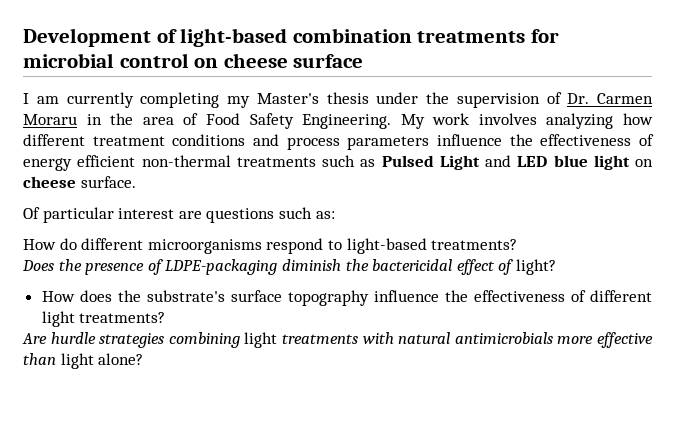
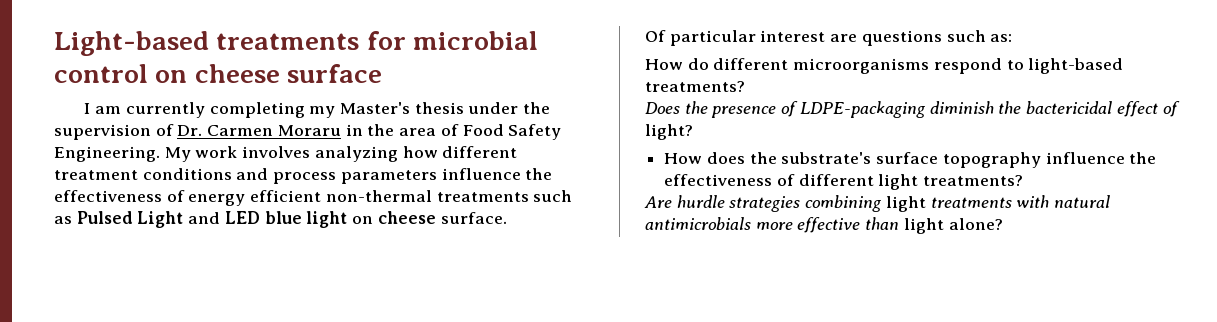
[23,28,412,47] Development of light-based combination -> [54,31,209,56] Light-based

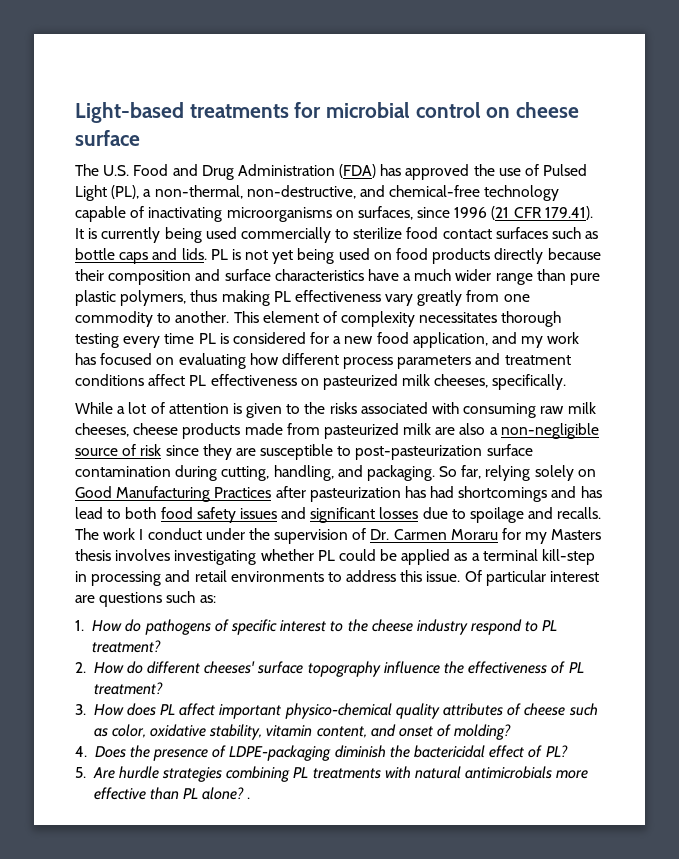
[84,102,464,118] I am currently completing my Master's thesis -> [75,164,588,180] [75,185,560,201] [75,206,593,222] [75,227,599,243] [75,248,601,264] [75,269,601,285] [75,290,530,306] [75,311,562,327] [75,332,580,348] [75,353,571,369] [75,374,567,390] [75,402,596,418] [75,423,599,439] [75,444,533,460] [75,465,596,481] [75,486,602,502] [75,507,602,523] [75,528,202,540] The U.S. Food and Drug Administration (FDA) has approved the use of Pulsed Light (PL), a non-thermal, non-destructive, and chemical-free technology capable of inactivating microorganisms on surfaces, since 1996 (21 CFR 179.41). It is currently being used commercially to sterilize food contact surfaces such as bottle caps and lids. PL is not yet being used on food products directly because their composition and surface characteristics have a much wider range than pure plastic polymers, thus making PL effectiveness vary greatly from one commodity to another. This element of complexity necessitates thorough testing every time PL is considered for a new food application, and my work has focused on evaluating how different process parameters and treatment conditions affect PL effectiveness on pasteurized milk cheeses, specifically. // While a lot of attention is given to the risks associated with consuming raw milk cheeses, cheese products made from pasteurized milk are also a non-negligible source of risk since they are susceptible to post-pasteurization surface contamination during cutting, handling, and packaging. So far, relying solely on Good Manufacturing Practices after pasteurization has had shortcomings and has lead to both food safety issues and significant losses due to spoilage and recalls. The work I conduct
[345,124,562,140] [54,146,518,162] [54,168,553,184] [54,190,573,206] [54,211,507,228] in the area of Food Safety Engineering. My work involves analyzing how different treatment conditions and process parameters influence the effectiveness of energy efficient non-thermal treatments such as Pulsed Light and LED blue light on cheese surface. // -> [502,528,602,544] [75,549,596,565] [75,570,461,586] for my Masters thesis involves investigating whether PL could be applied as a terminal kill-step in processing and retail environments to address this issue.
[645,58,1124,74] [645,81,745,92] How do different microorganisms respond to light-based treatments? // -> [75,619,558,635] [92,640,162,653] [75,661,584,677] [93,682,163,695] [75,703,598,719] [93,724,512,740] [75,746,87,757] 1. How do pathogens of specific interest to the cheese industry respond to PL treatment? // 2. How do different cheeses' surface topography influence the effectiveness of PL treatment? // 3. How does PL affect important physico-chemical quality attributes of cheese such as color, oxidative stability, vitamin content, and onset of molding? // 4.
[645,124,693,140] [664,152,1157,168] [664,174,1024,190] light? // How does the substrate's surface topography influence the effectiveness of different light treatments? // -> [545,745,568,757] [75,767,86,778] PL? // 5.
[885,196,926,212] light -> [293,767,309,778] PL
[903,218,1003,234] light alone? -> [183,787,251,800] PL alone? .

